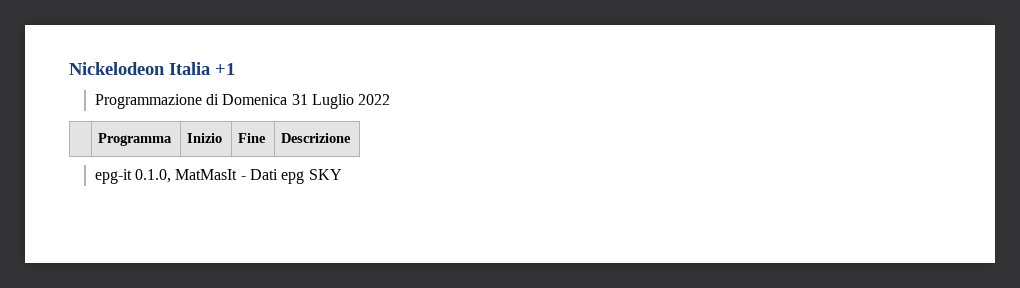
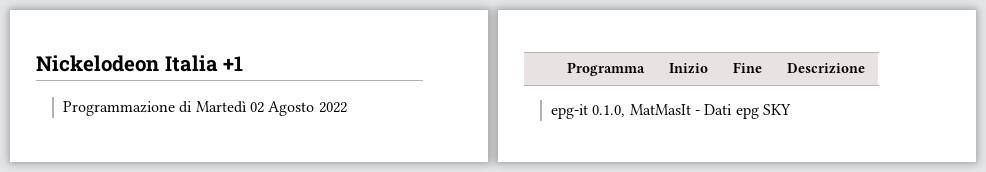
[222,94,355,109] Domenica 31 Luglio -> [195,101,315,116] Martedì 02 Agosto

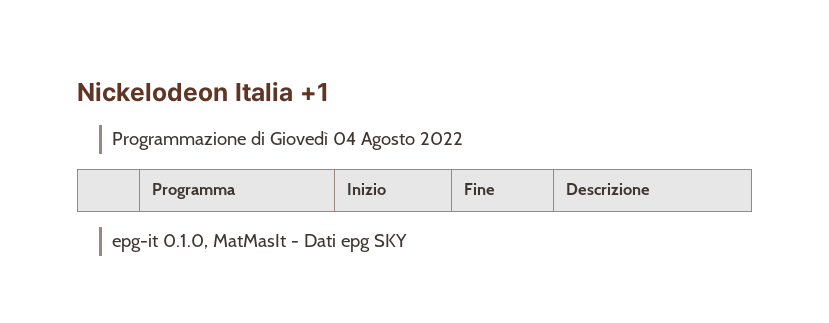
[195,101,265,113] Martedì 02 -> [270,131,357,145] Giovedì 04

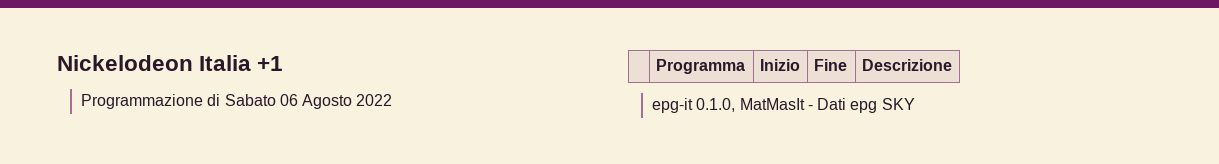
[270,131,357,145] Giovedì 04 -> [224,94,298,106] Sabato 06

